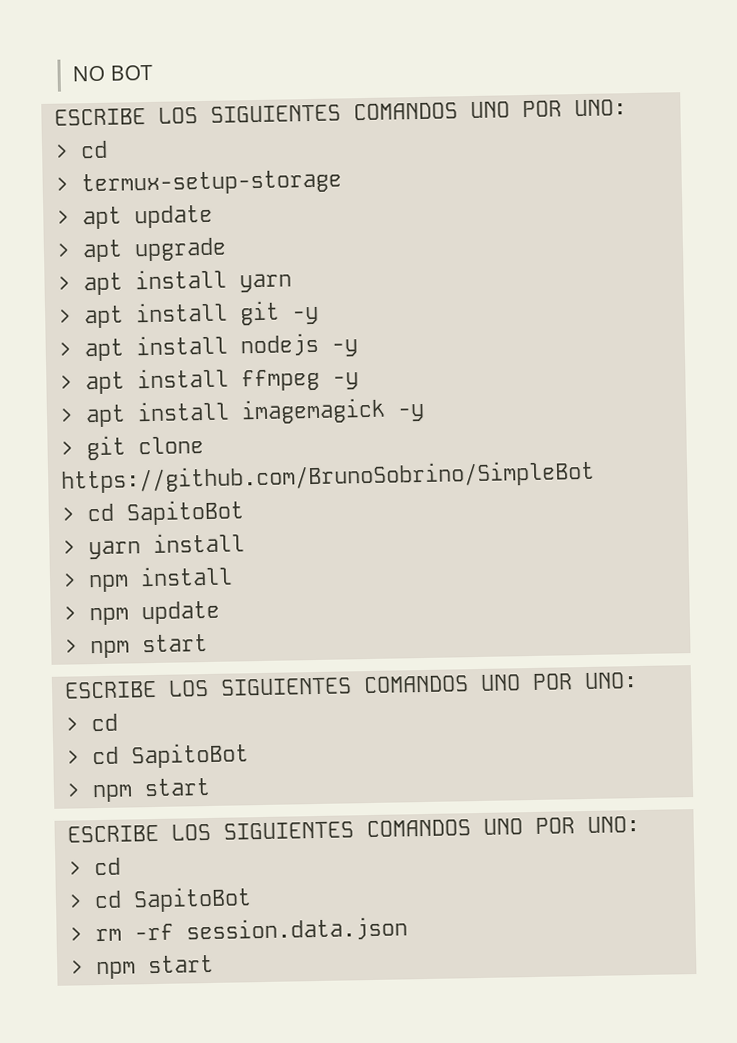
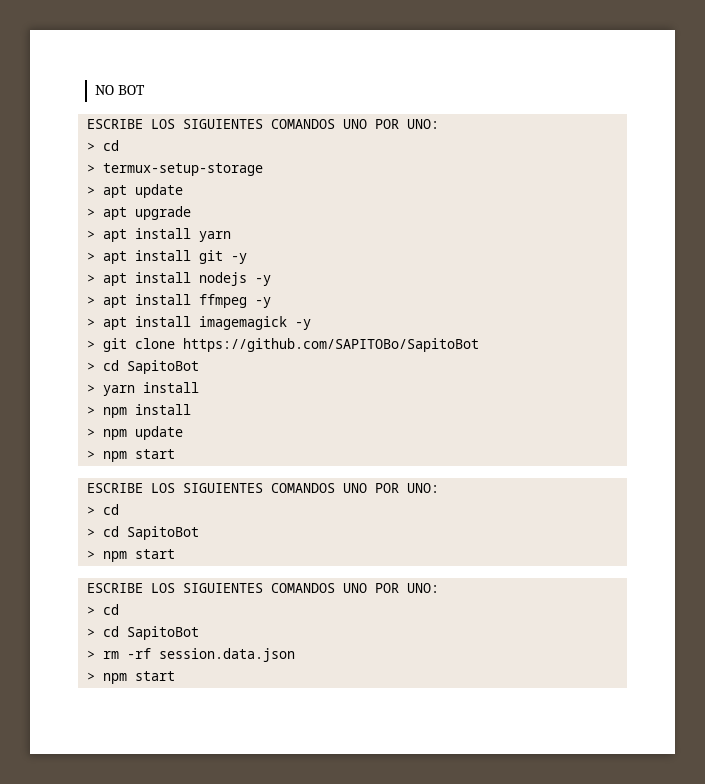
[59,459,595,494] https://github.com/BrunoSobrino/SimpleBot -> [182,338,479,352] https://github.com/SAPITOBo/SapitoBot

